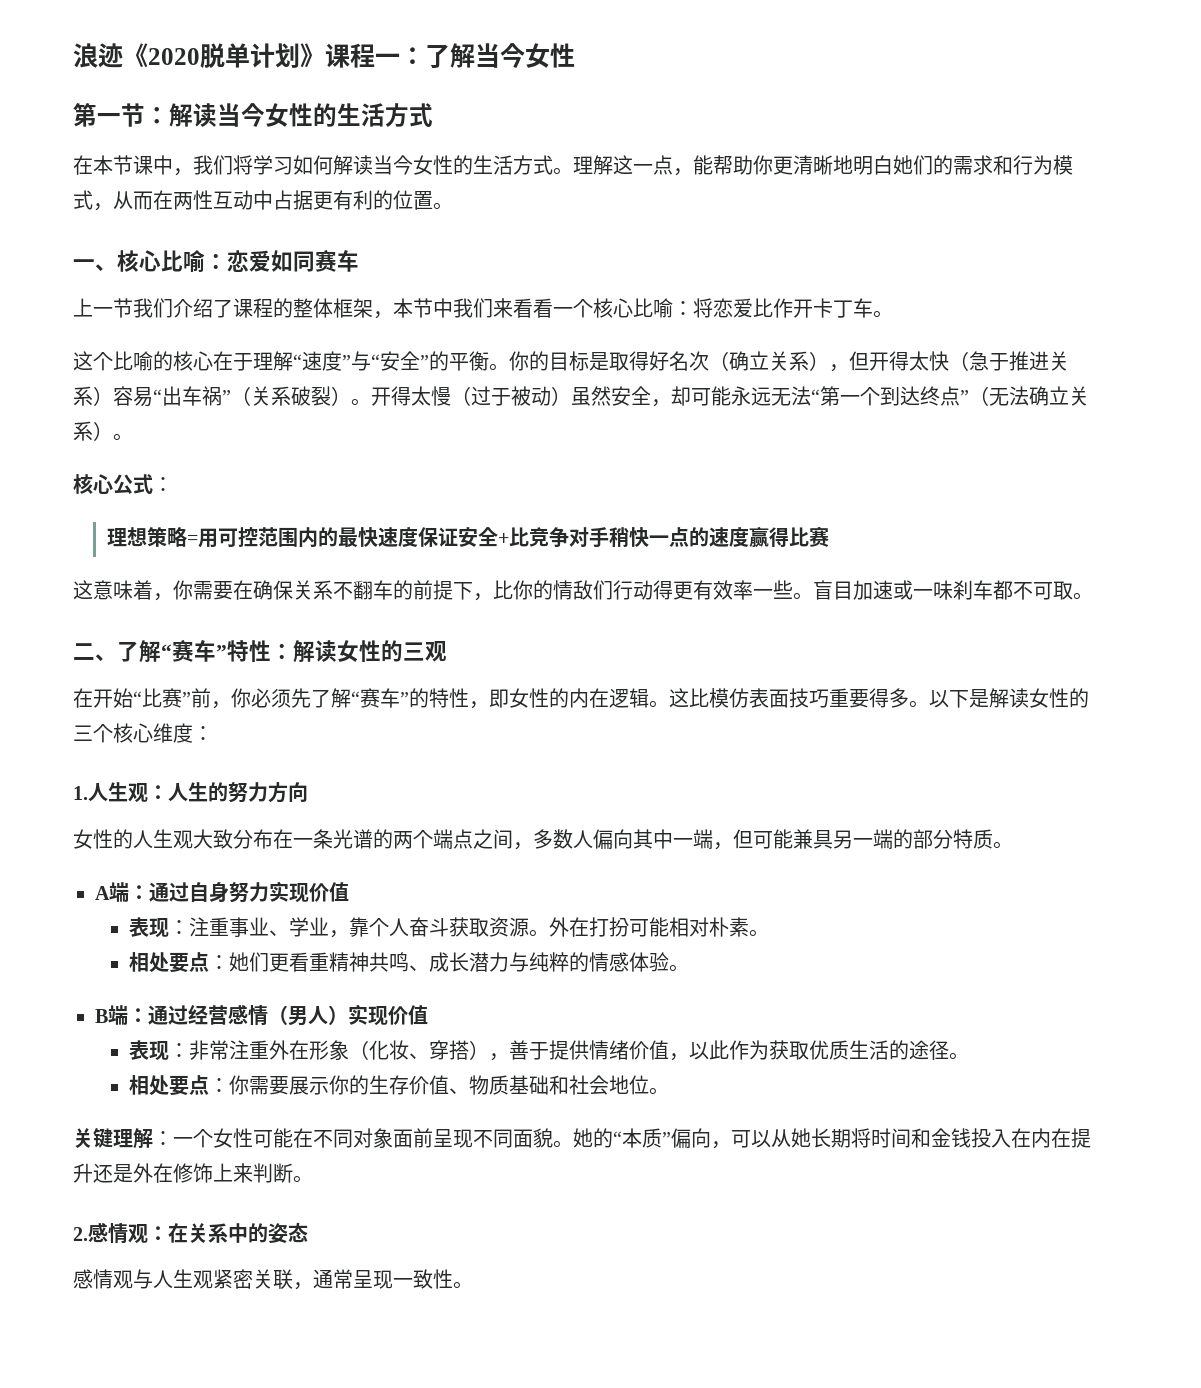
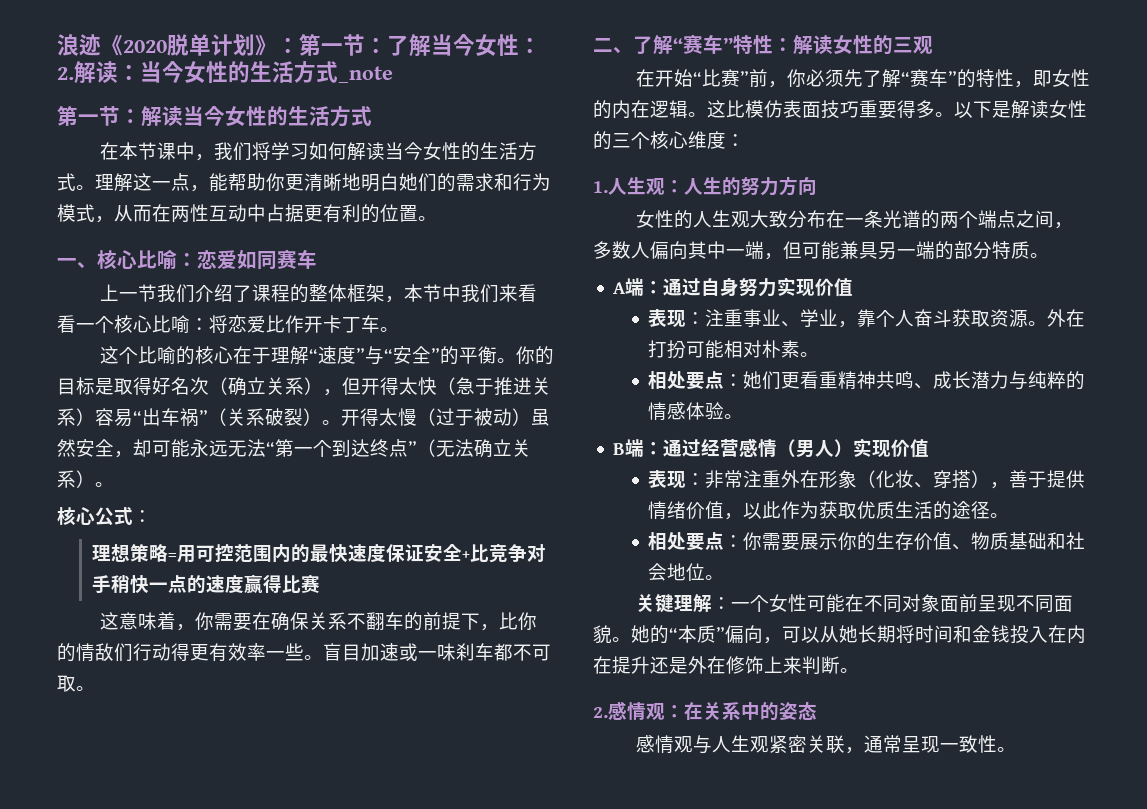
[325,43,400,68] 课程一 -> [277,34,365,56] ：第一节
(575, 55) none -> [519,37,541,53] [57,61,393,84] ：2.解读：当今女性的生活方式_note

